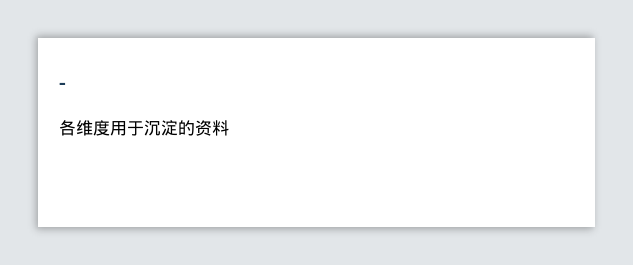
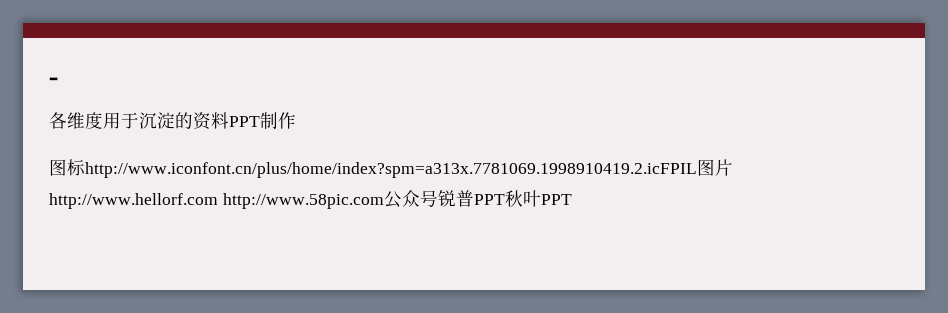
(229, 128) none -> [229,112,296,129] [49,159,733,178] [49,190,572,209] PPT制作 // 图标http://www.iconfont.cn/plus/home/index?spm=a313x.7781069.1998910419.2.icFPIL图片http://www.hellorf.com http://www.58pic.com公众号锐普PPT秋叶PPT

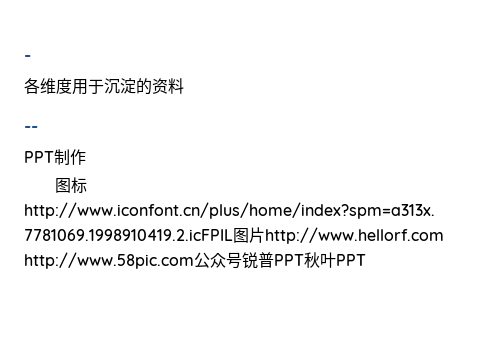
(229, 120) none -> [24,125,38,133] // -- //

